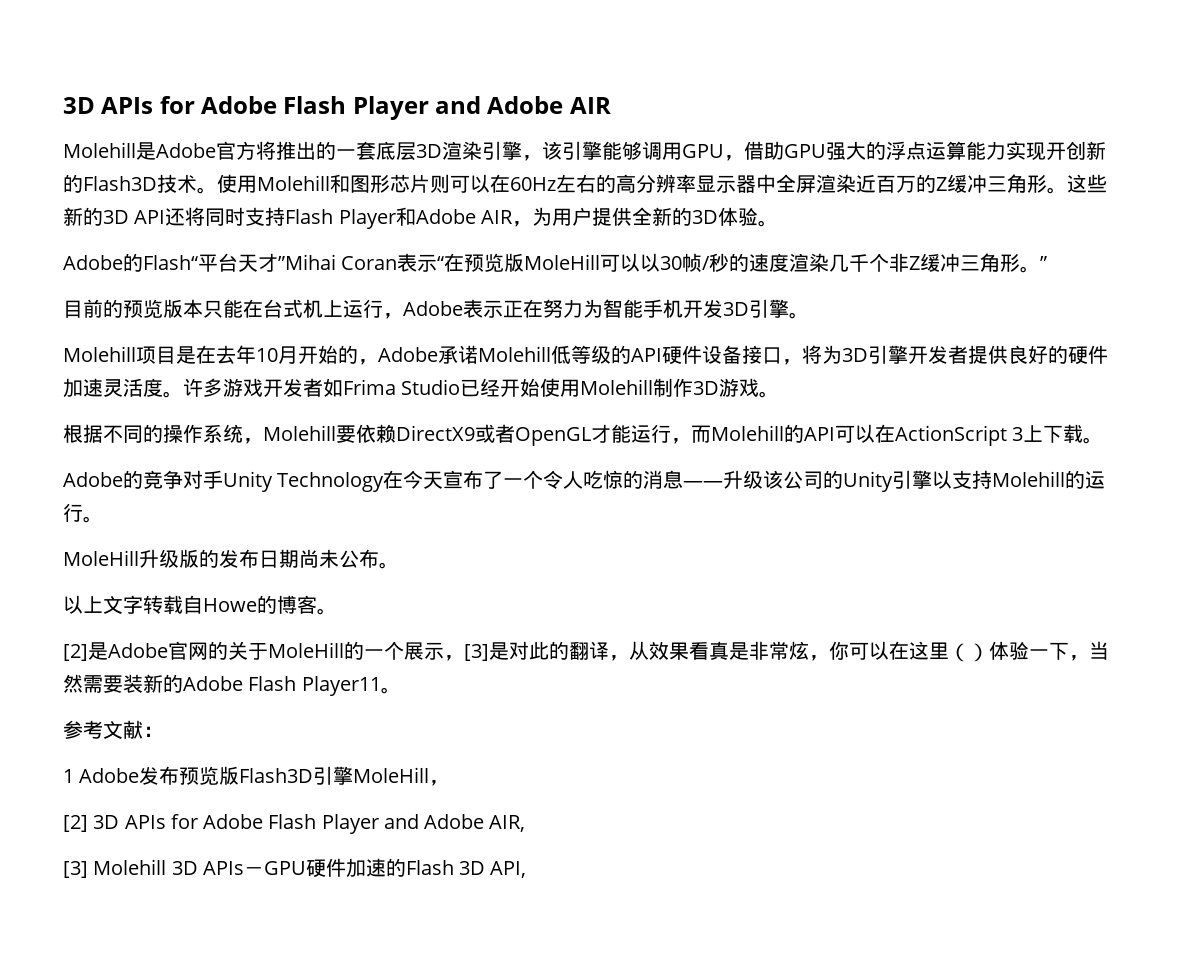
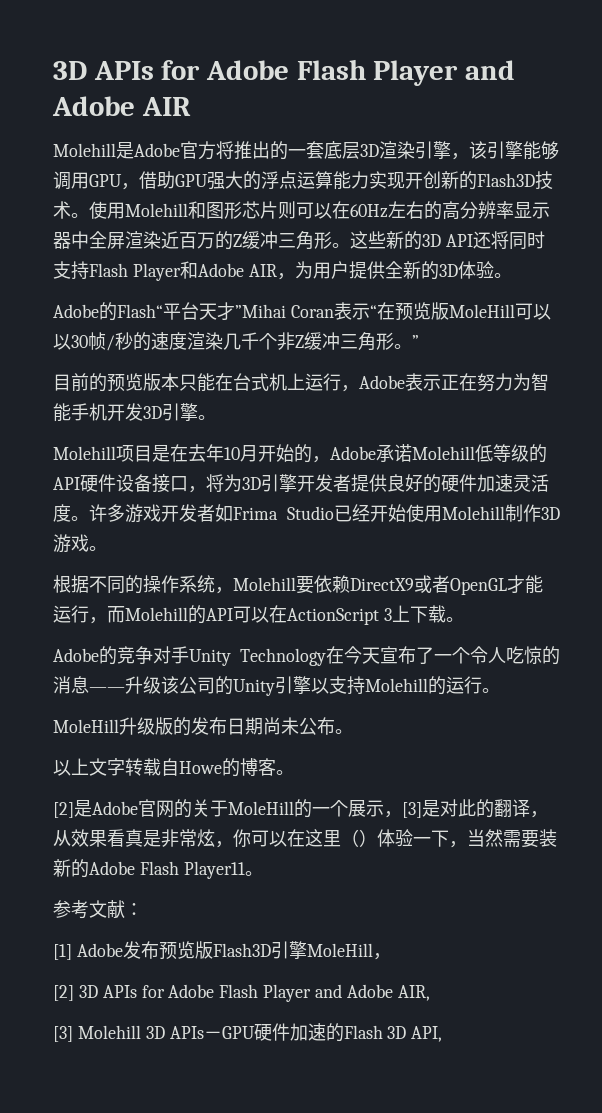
[63,769,74,783] 1 -> [53,944,72,960] [1]

